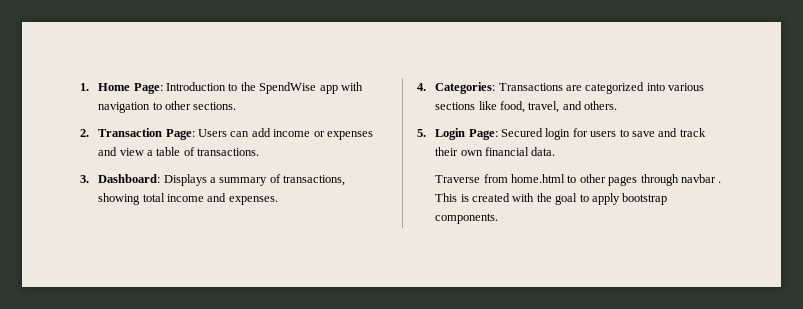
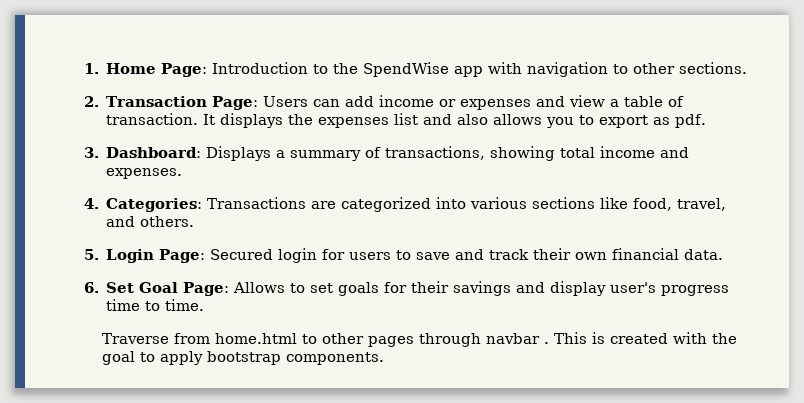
[197,148,260,156] transactions. -> [106,113,707,128] transaction. It displays the expenses list and also allows you to export as pdf.
(556, 151) none -> [84,281,730,296] [106,299,205,311] // 6. Set Goal Page: Allows to set goals for their savings and display user's progress time to time.

